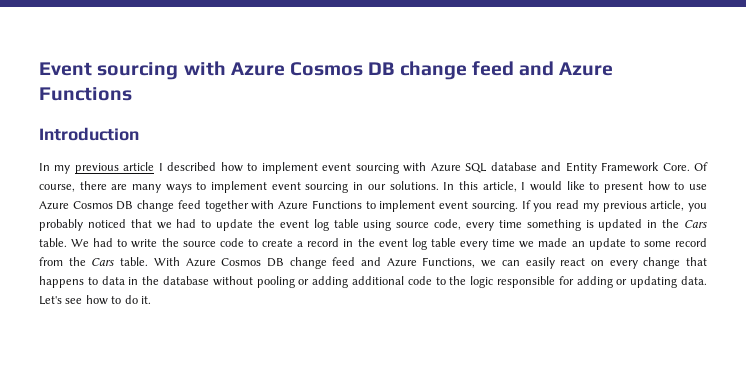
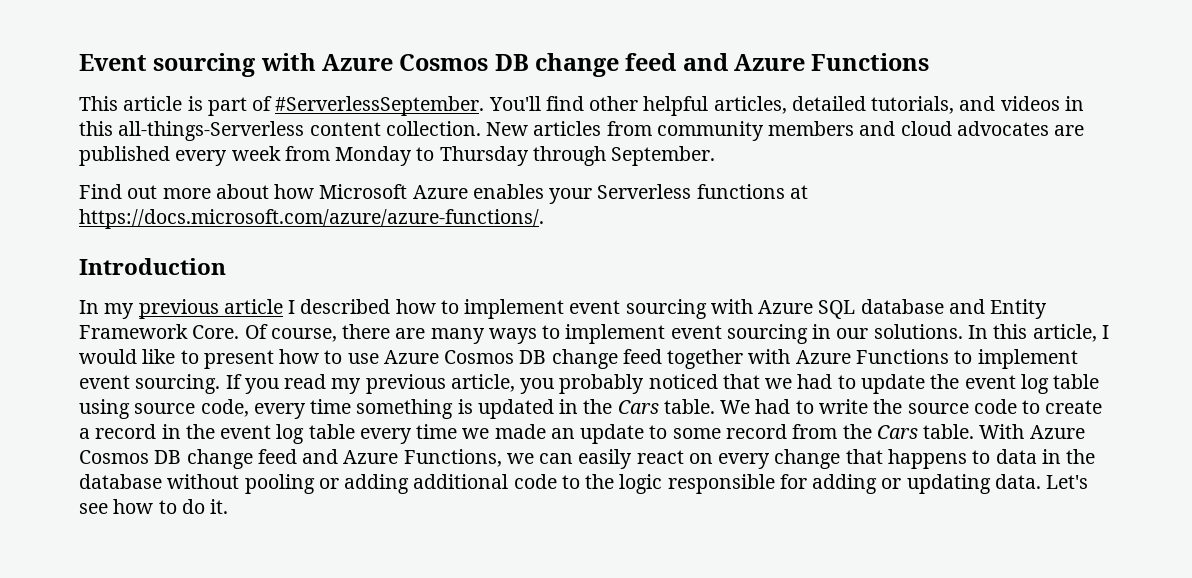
(132, 94) none -> [79,96,1084,116] [79,121,1085,141] [79,146,716,166] [79,184,808,204] [79,209,544,229] // This article is part of #ServerlessSeptember. You'll find other helpful articles, detailed tutorials, and videos in this all-things-Serverless content collection. New articles from community members and cloud advocates are published every week from Monday to Thursday through September. // Find out more about how Microsoft Azure enables your Serverless functions at https://docs.microsoft.com/azure/azure-functions/.

